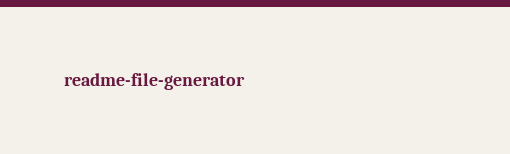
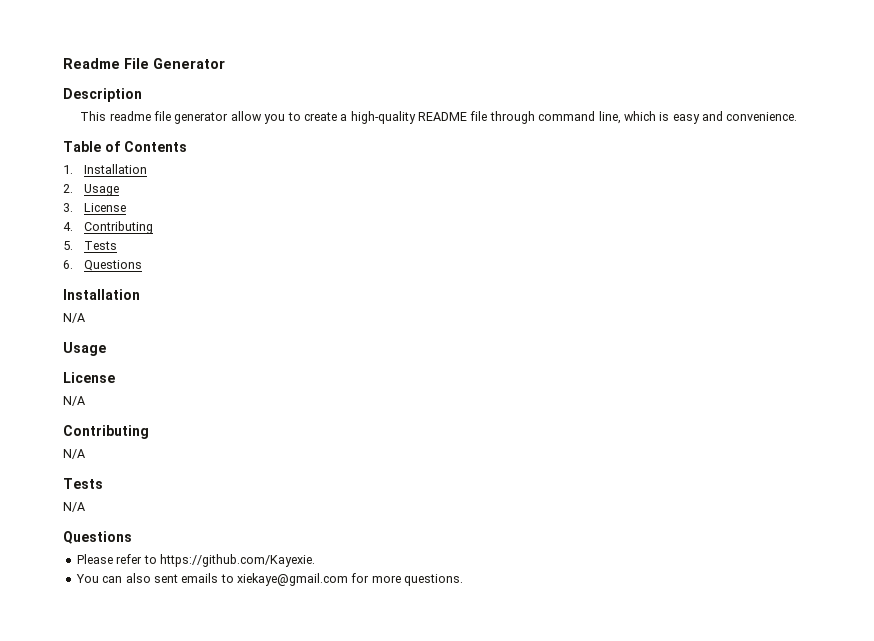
[64,73,245,90] readme-file-generator -> [63,58,225,69] [63,88,142,102] [80,111,798,124] [63,141,187,152] [63,164,147,174] [63,184,119,196] [63,203,126,212] [63,221,153,234] [63,241,117,250] [63,260,142,271] [63,289,140,300] [63,313,85,323] [63,342,106,356] [63,372,115,383] [63,396,85,406] [63,425,149,439] [63,449,85,459] [63,478,103,489] [63,502,85,512] [63,531,132,544] [76,554,315,567] [75,573,464,586] Readme File Generator // Description // This readme file generator allow you to create a high-quality README file through command line, which is easy and convenience. // Table of Contents // 1. Installation // 2. Usage // 3. License // 4. Contributing // 5. Tests // 6. Questions // Installation // N/A // Usage // License // N/A // Contributing // N/A // Tests // N/A // Questions // Please refer to https://github.com/Kayexie. // You can also sent emails to xiekaye@gmail.com for more questions.

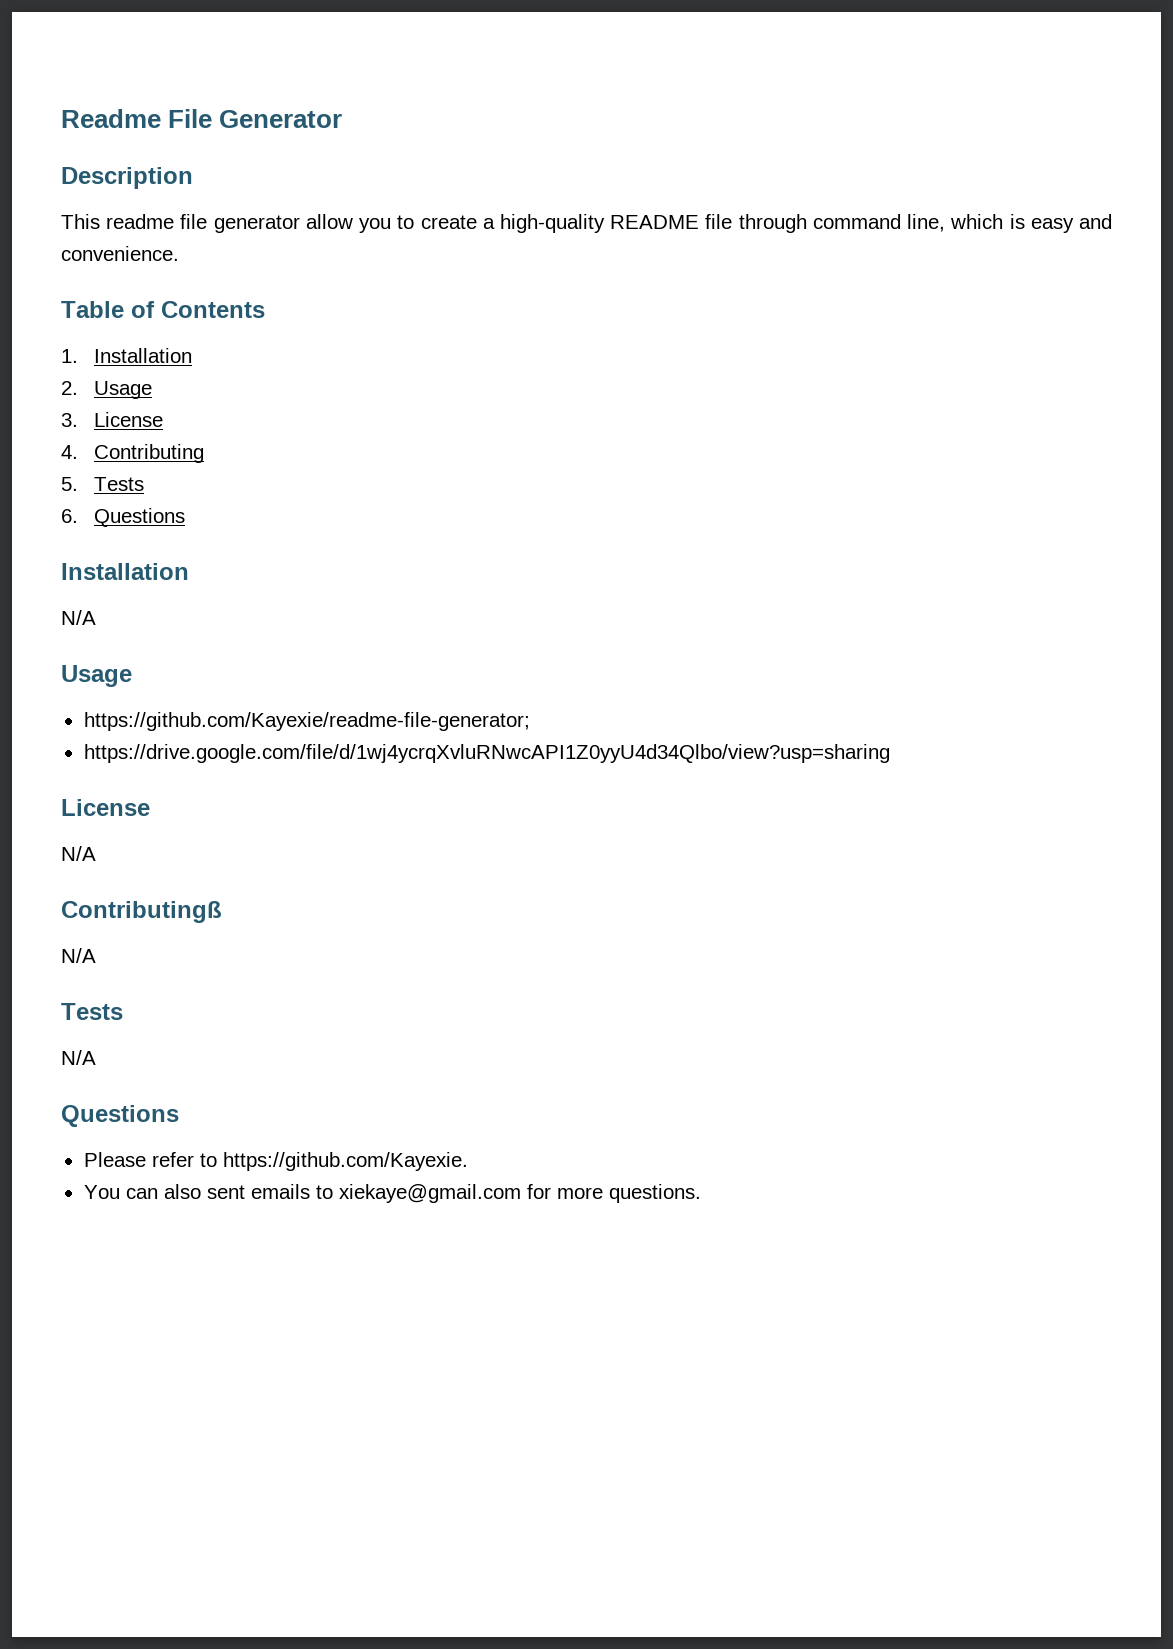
(106, 349) none -> [83,712,530,731] [83,744,890,763] // https://github.com/Kayexie/readme-file-generator; // https://drive.google.com/file/d/1wj4ycrqXvluRNwcAPI1Z0yyU4d34Qlbo/view?usp=sharing
[63,425,149,439] Contributing -> [61,901,222,923] Contributingß

